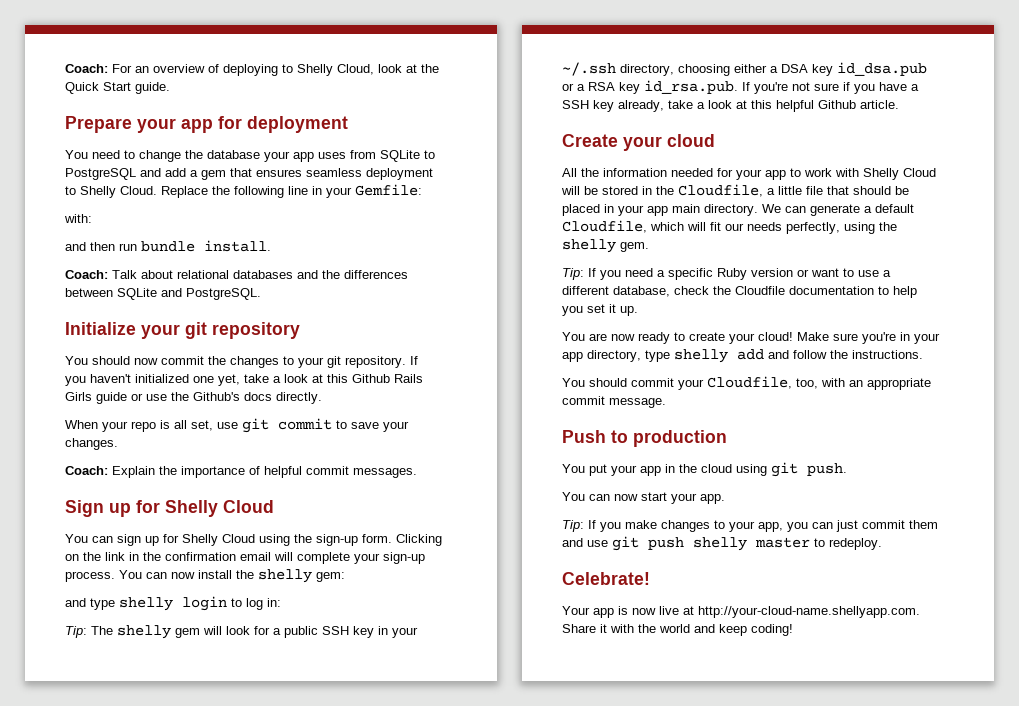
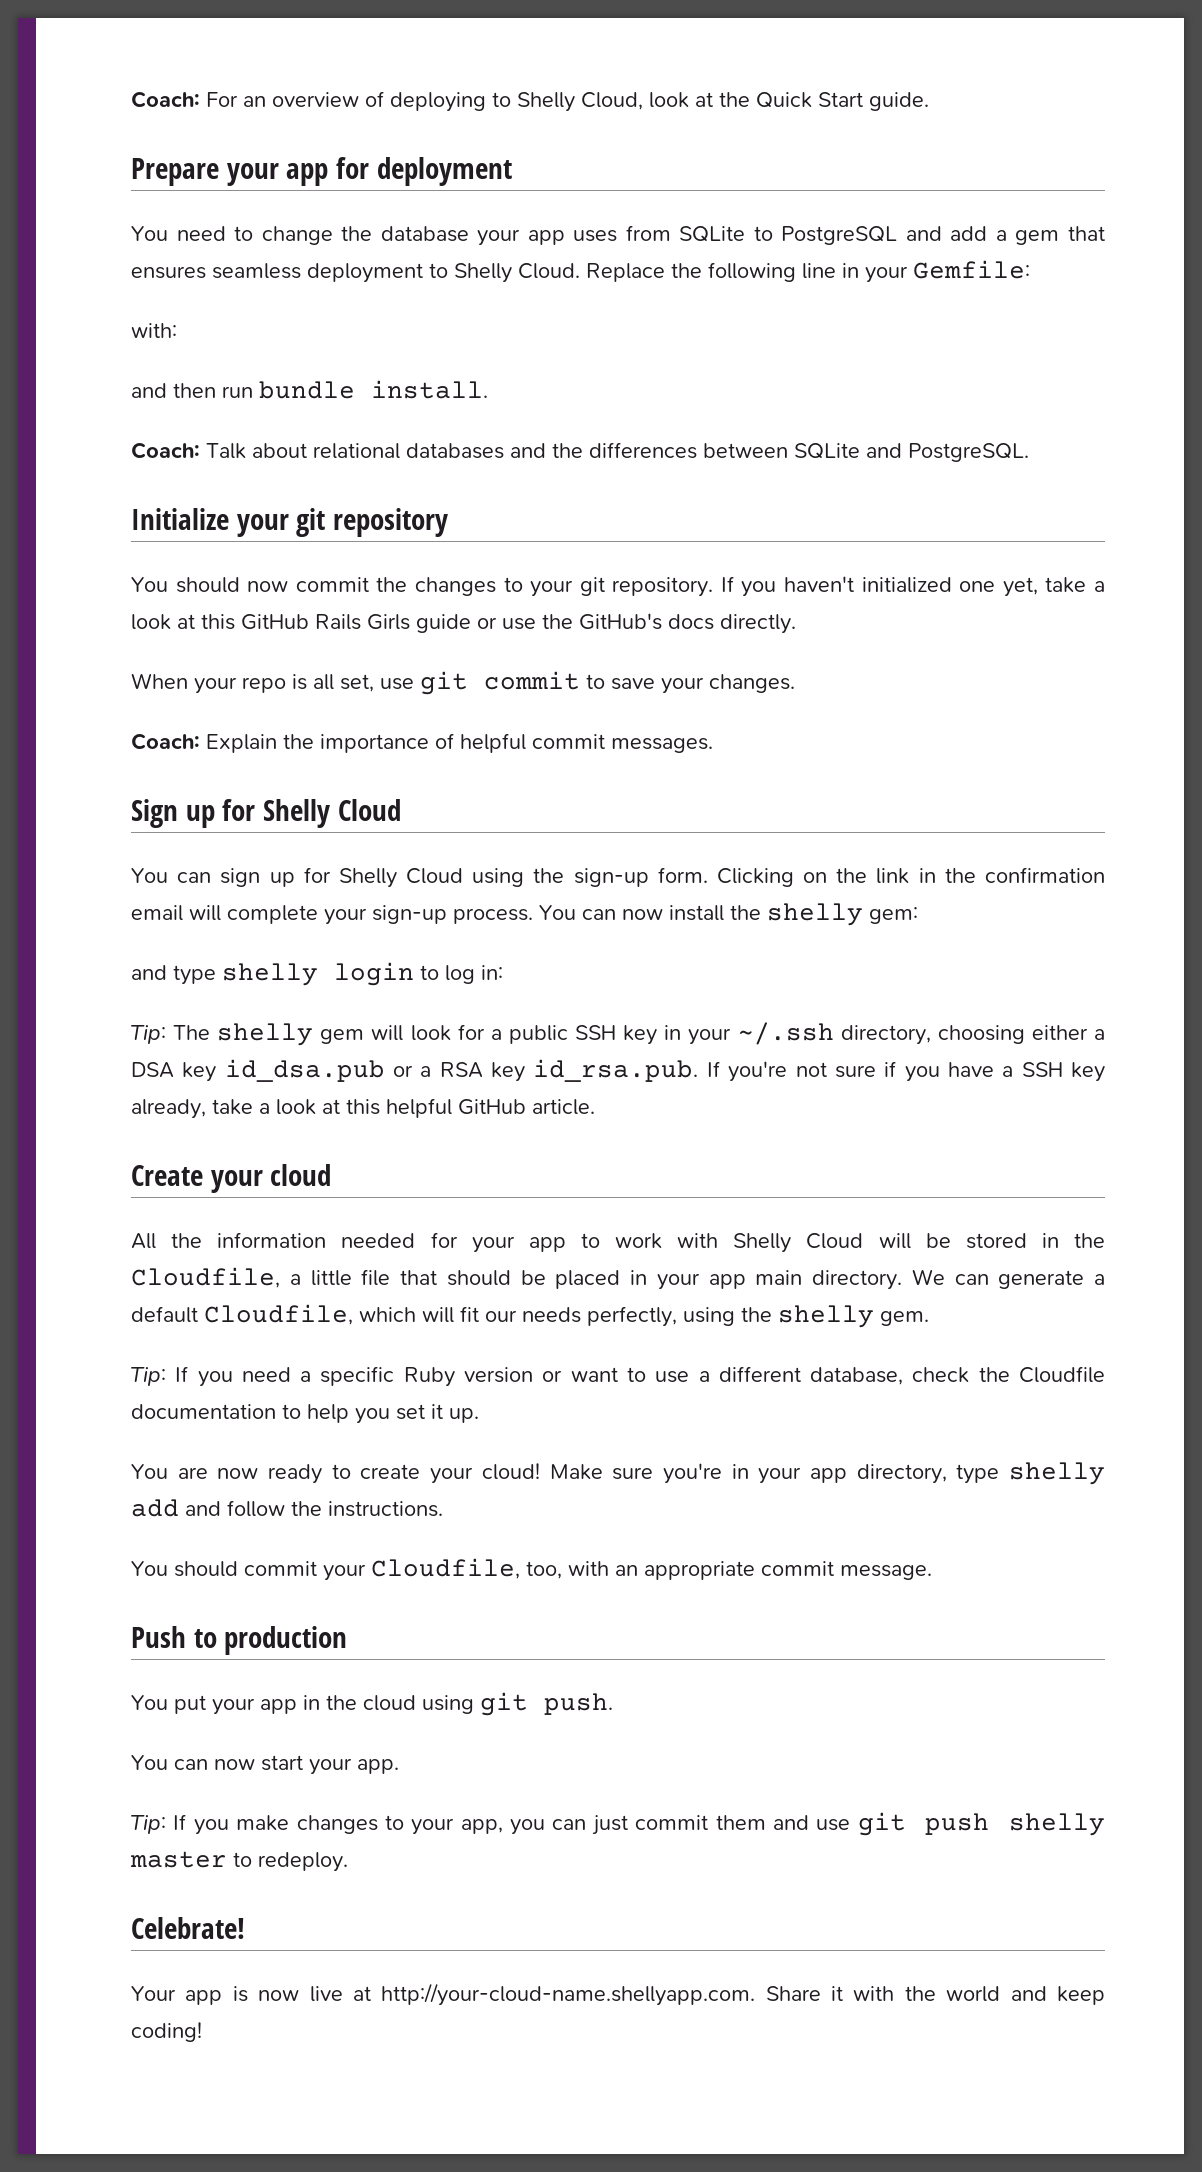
[352,374,390,383] Github -> [241,614,309,630] GitHub
[193,392,240,401] Github's -> [579,613,662,630] GitHub's
[818,100,856,109] Github -> [458,1099,526,1115] GitHub

